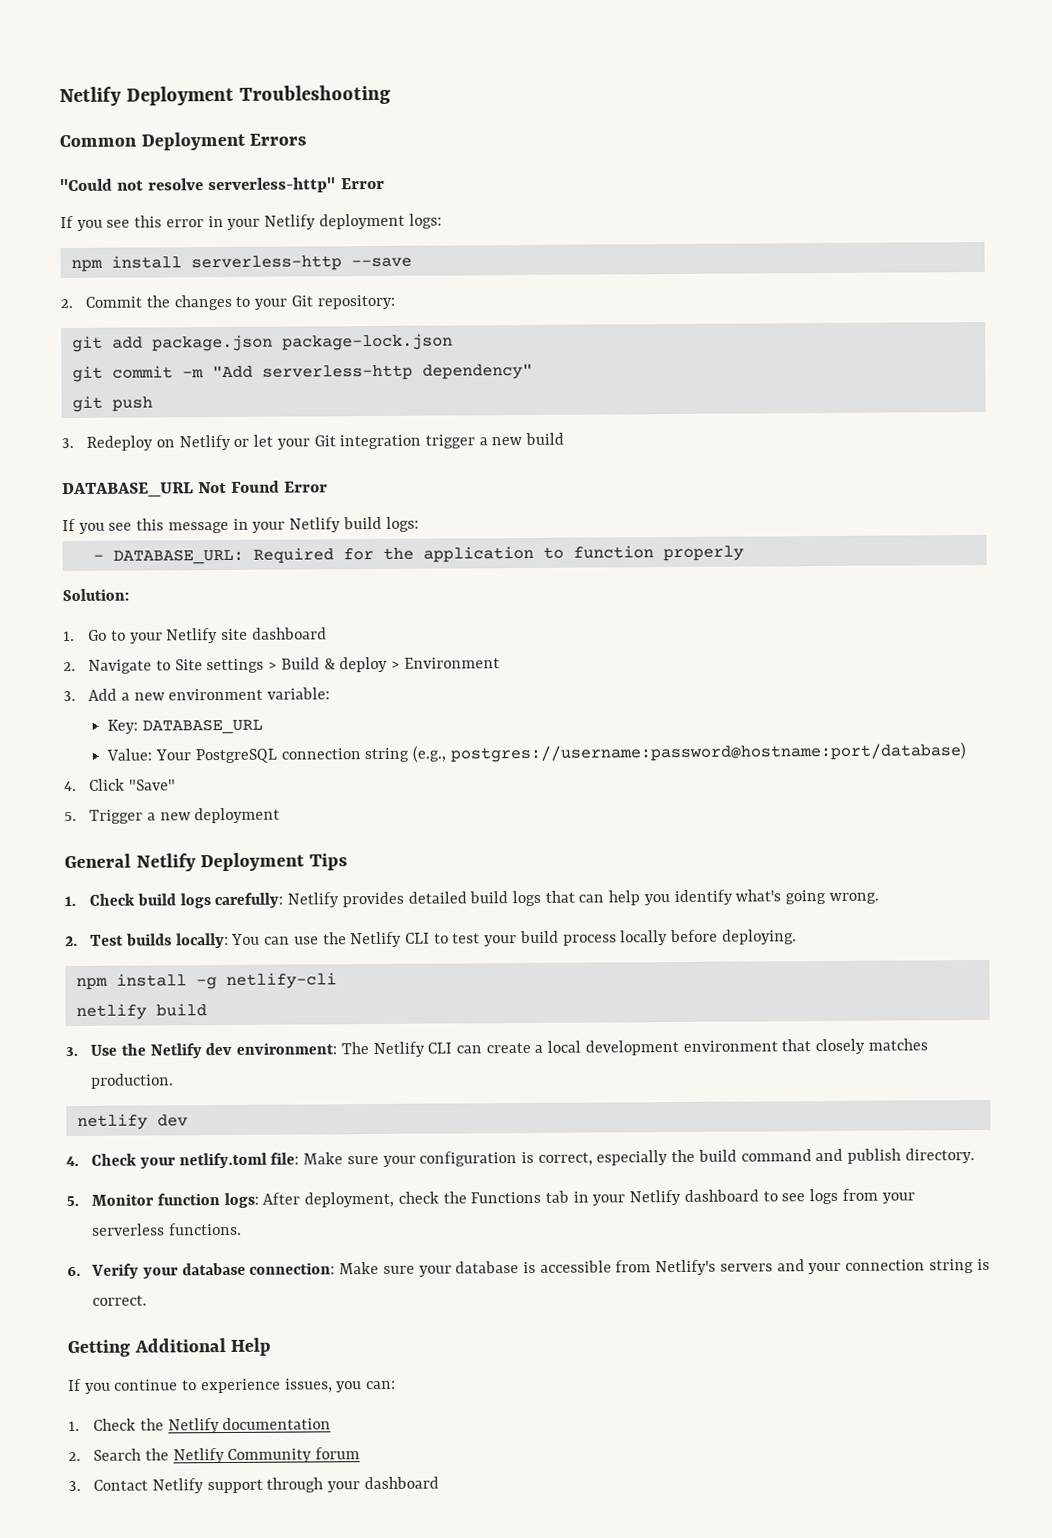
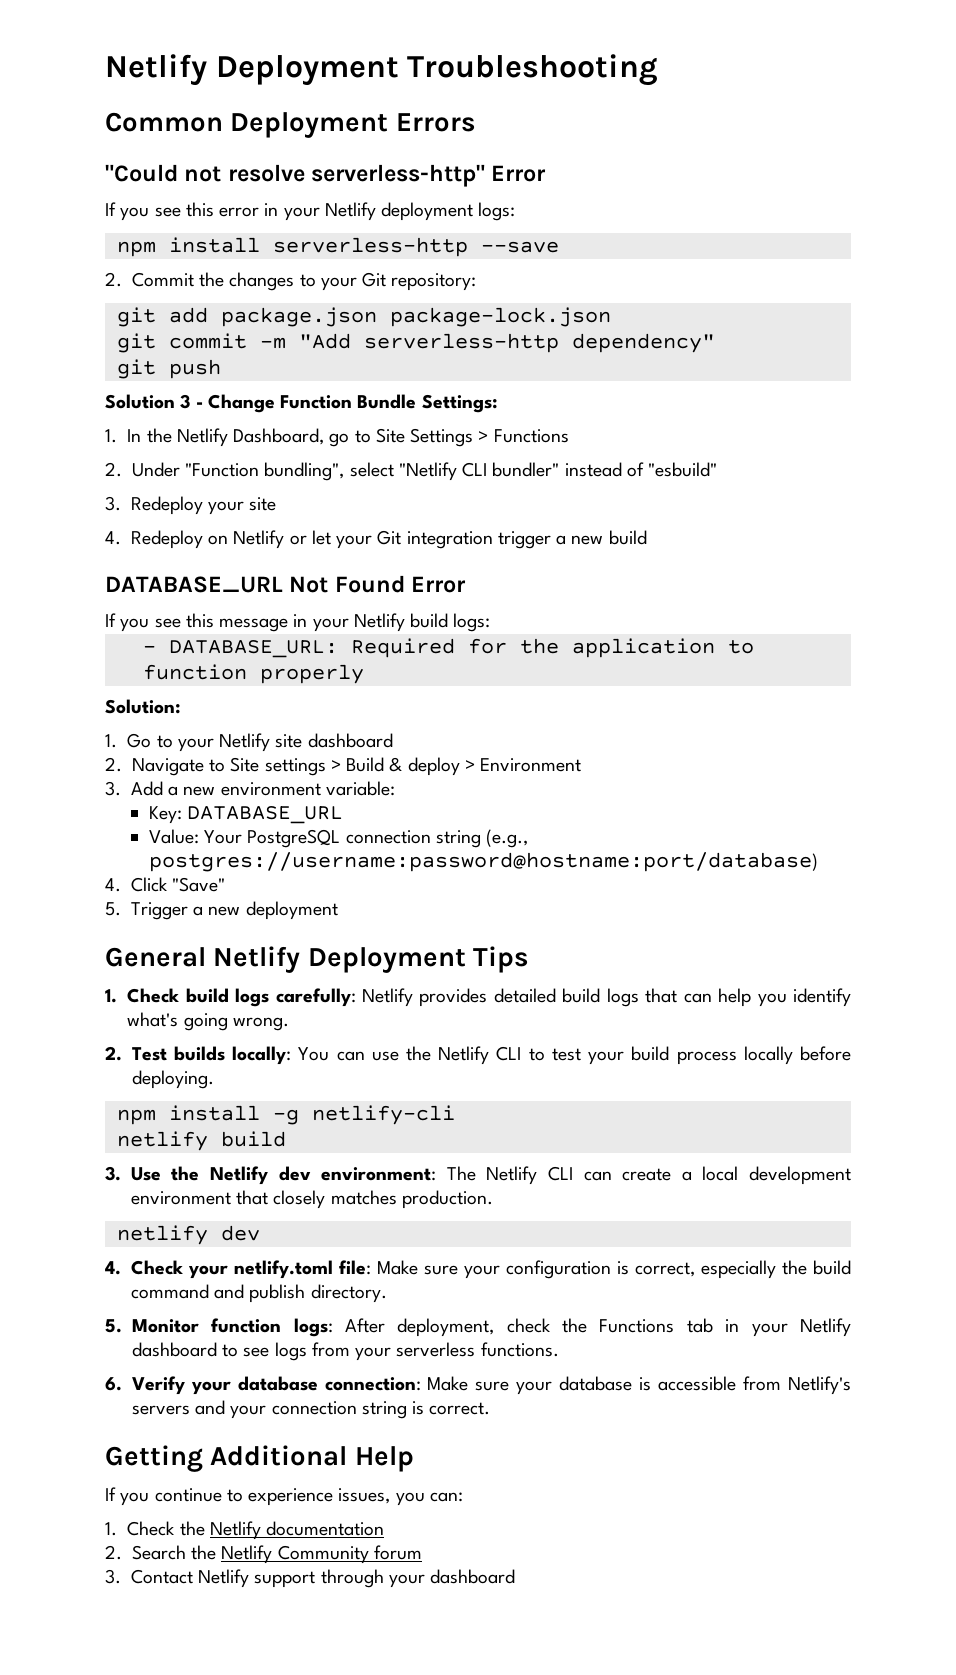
[61,437,74,449] 3. -> [105,394,498,413] [105,428,569,447] [105,462,718,481] [105,496,277,515] [105,531,121,545] Solution 3 - Change Function Bundle Settings: // 1. In the Netlify Dashboard, go to Site Settings > Functions // 2. Under "Function bundling", select "Netlify CLI bundler" instead of "esbuild" // 3. Redeploy your site // 4.

